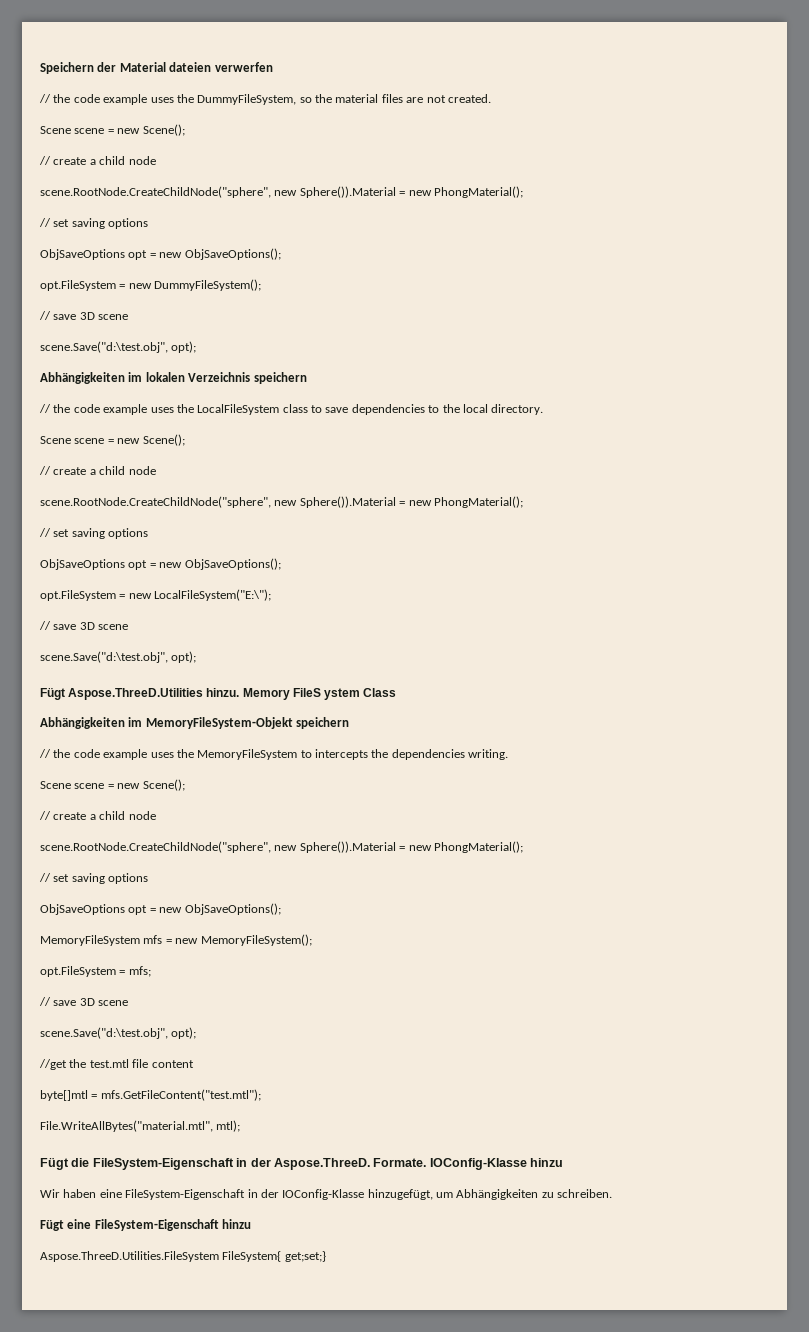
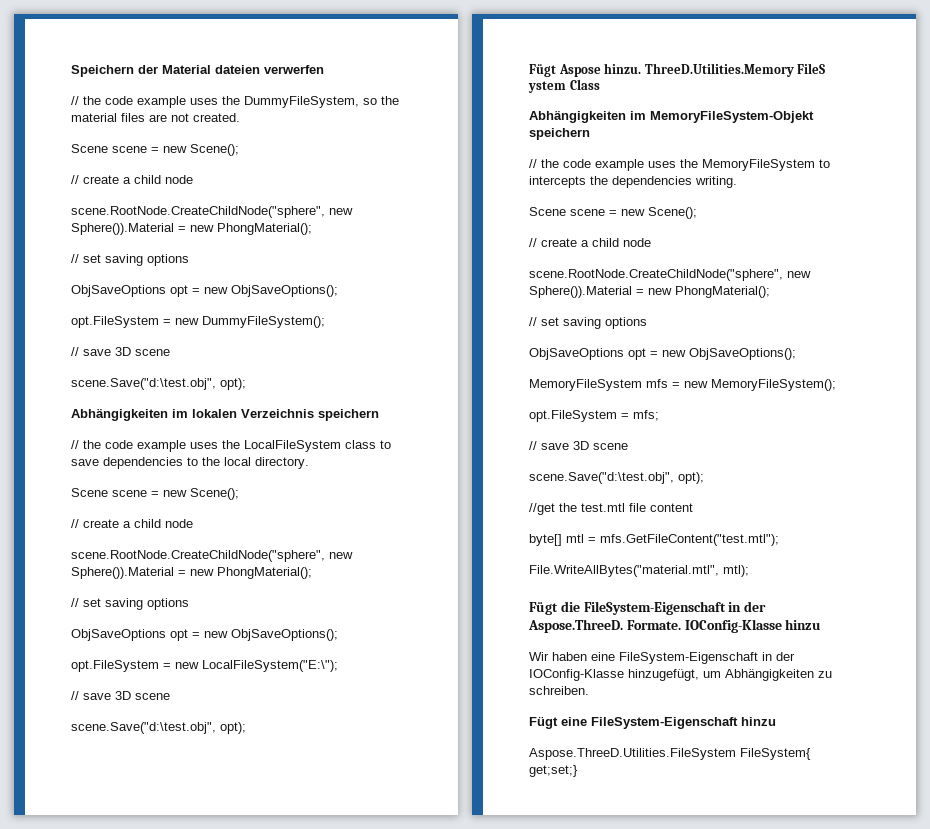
[68,688,290,700] Aspose.ThreeD.Utilities hinzu. Memory -> [558,63,794,77] Aspose hinzu. ThreeD.Utilities.Memory
[40,1090,88,1101] byte[]mtl -> [529,534,584,546] byte[] mtl

